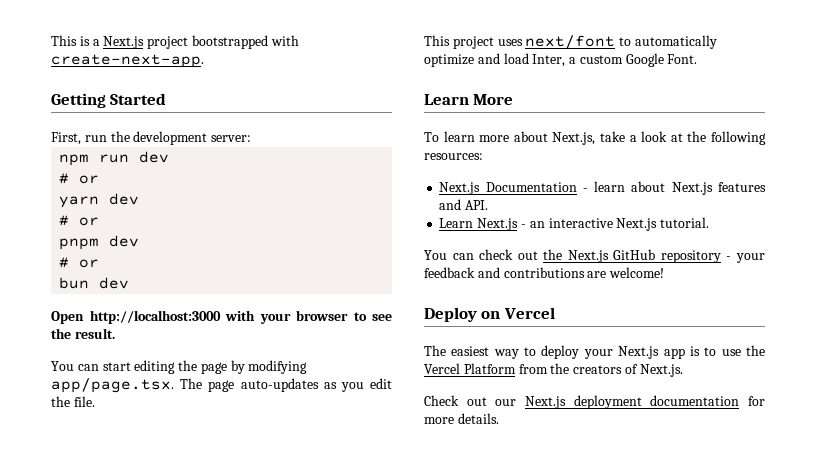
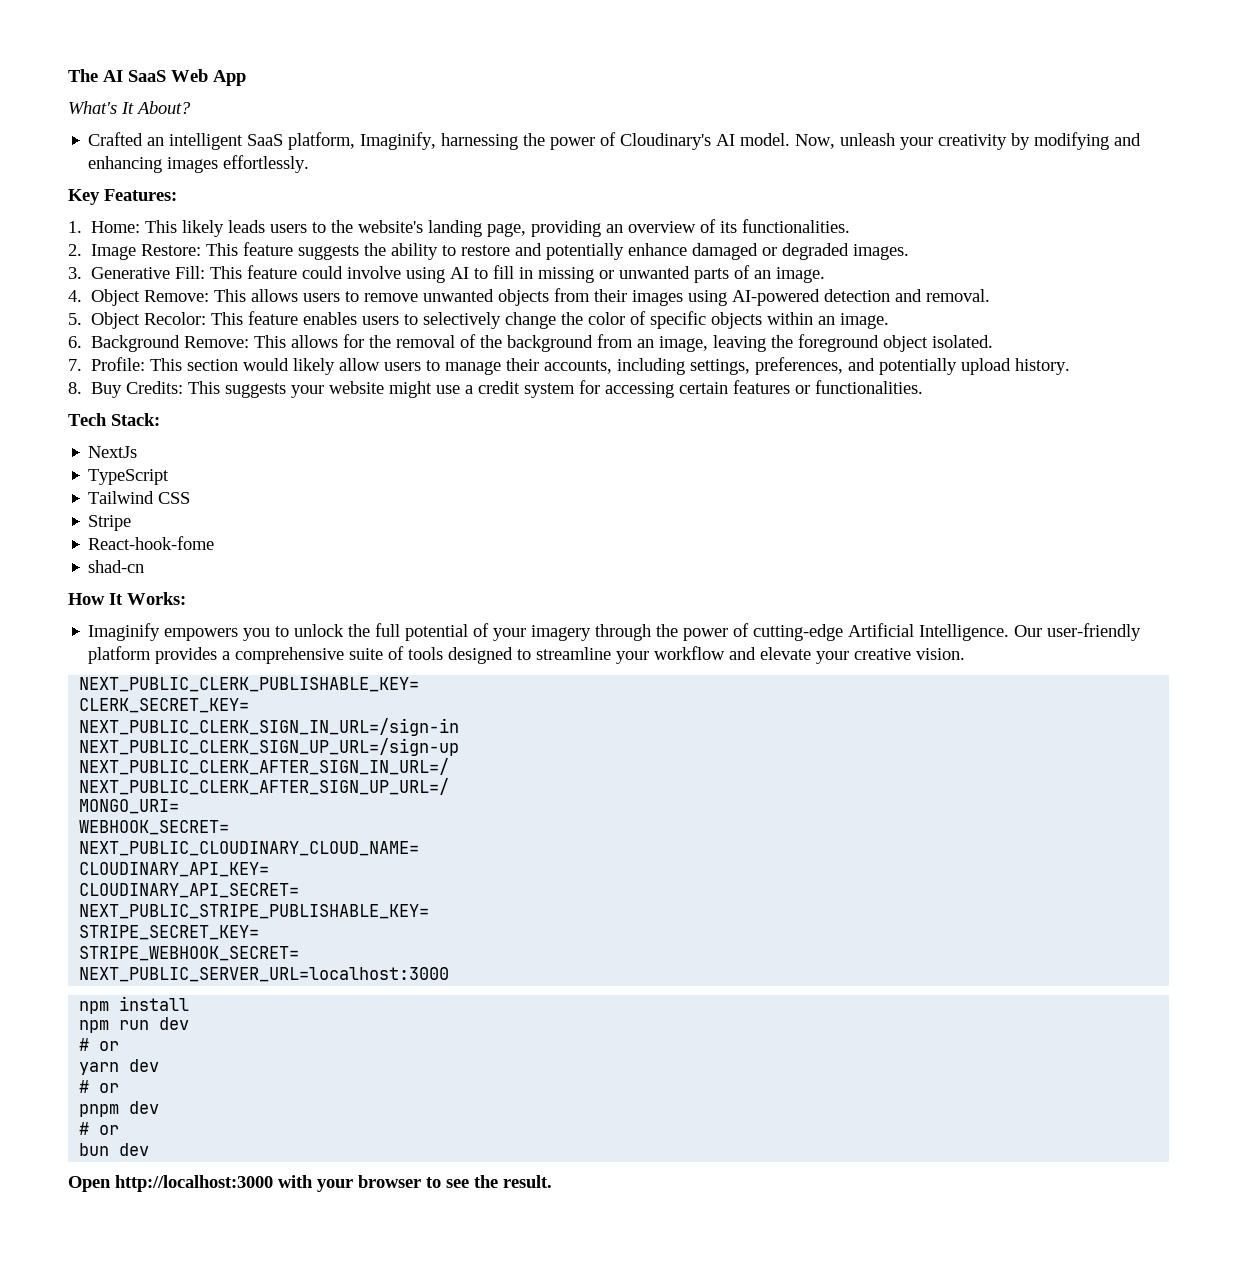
[51,35,299,49] [51,54,204,68] [51,93,167,108] [51,131,252,145] This is a Next.js project bootstrapped with create-next-app. // Getting Started // First, run the development server: -> [68,69,246,86] [68,101,191,114] [88,132,1142,150] [88,155,310,173] [68,189,177,205] [68,219,851,237] [68,242,910,260] [68,265,826,283] [68,288,991,306] [68,311,890,329] [68,334,994,352] [68,357,1071,375] [68,380,924,398] [68,413,160,426] [88,446,138,458] [88,469,170,485] [88,491,191,504] [88,515,132,531] [88,536,215,550] [88,560,145,573] [68,592,186,605] [88,623,1142,641] [88,646,966,664] [79,677,420,692] [79,698,250,713] [79,718,460,736] [79,738,460,756] [79,758,450,775] [79,778,450,795] [79,799,180,814] [79,820,230,835] [79,841,420,856] [79,862,270,877] [79,883,300,898] [79,904,430,919] [79,925,260,940] [79,946,300,961] [79,967,450,982] [79,996,190,1014] The AI SaaS Web App // What's It About? // Crafted an intelligent SaaS platform, Imaginify, harnessing the power of Cloudinary's AI model. Now, unleash your creativity by modifying and enhancing images effortlessly. // Key Features: // 1. Home: This likely leads users to the website's landing page, providing an overview of its functionalities. // 2. Image Restore: This feature suggests the ability to restore and potentially enhance damaged or degraded images. // 3. Generative Fill: This feature could involve using AI to fill in missing or unwanted parts of an image. // 4. Object Remove: This allows users to remove unwanted objects from their images using AI-powered detection and removal. // 5. Object Recolor: This feature enables users to selectively change the color of specific objects within an image. // 6. Background Remove: This allows for the removal of the background from an image, leaving the foreground object isolated. // 7. Profile: This section would likely allow users to manage their accounts, including settings, preferences, and potentially upload history. // 8. Buy Credits: This suggests your website might use a credit system for accessing certain features or functionalities. // Tech Stack: // NextJs // TypeScript // Tailwind CSS // Stripe // React-hook-fome // shad-cn // How It Works: // Imaginify empowers you to unlock the full potential of your imagery through the power of cutting-edge Artificial Intelligence. Our user-friendly platform provides a comprehensive suite of tools designed to streamline your workflow and elevate your creative vision. // NEXT_PUBLIC_CLERK_PUBLISHABLE_KEY= // CLERK_SECRET_KEY= // NEXT_PUBLIC_CLERK_SIGN_IN_URL=/sign-in // NEXT_PUBLIC_CLERK_SIGN_UP_URL=/sign-up // NEXT_PUBLIC_CLERK_AFTER_SIGN_IN_URL=/ // NEXT_PUBLIC_CLERK_AFTER_SIGN_UP_URL=/ // MONGO_URI= // WEBHOOK_SECRET= // NEXT_PUBLIC_CLOUDINARY_CLOUD_NAME= // CLOUDINARY_API_KEY= // CLOUDINARY_API_SECRET= // NEXT_PUBLIC_STRIPE_PUBLISHABLE_KEY= // STRIPE_SECRET_KEY= // STRIPE_WEBHOOK_SECRET= // NEXT_PUBLIC_SERVER_URL=localhost:3000 // npm install
[51,360,308,374] [51,378,393,393] [51,396,95,407] [424,35,717,49] [424,53,698,67] [424,94,514,105] [424,131,766,145] [424,153,483,160] [439,181,766,195] [439,199,489,210] [439,217,710,231] [424,249,765,263] [424,267,665,278] [424,307,555,322] [424,345,765,359] [424,363,683,377] [424,395,765,409] [424,413,499,424] // You can start editing the page by modifying app/page.tsx. The page auto-updates as you edit the file. // This project uses next/font to automatically optimize and load Inter, a custom Google Font. // Learn More // To learn more about Next.js, take a look at the following resources: // Next.js Documentation - learn about Next.js features and API. // Learn Next.js - an interactive Next.js tutorial. // You can check out the Next.js GitHub repository - your feedback and contributions are welcome! // Deploy on Vercel // The easiest way to deploy your Next.js app is to use the Vercel Platform from the creators of Next.js. // Check out our Next.js deployment documentation for more details. -> (552, 1181) none

